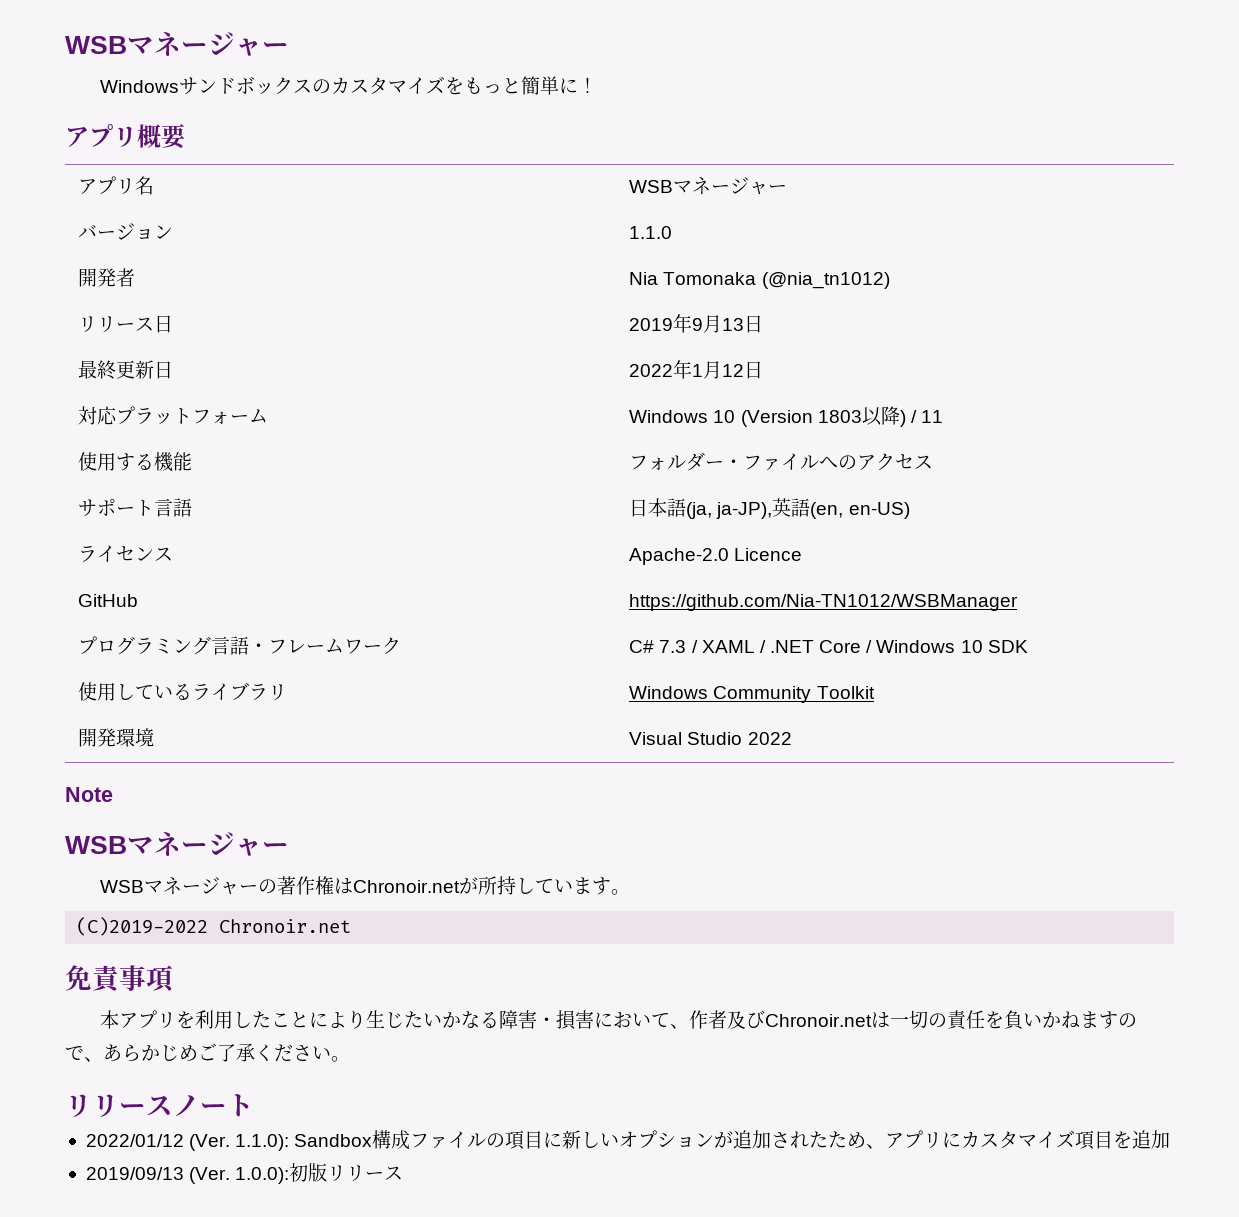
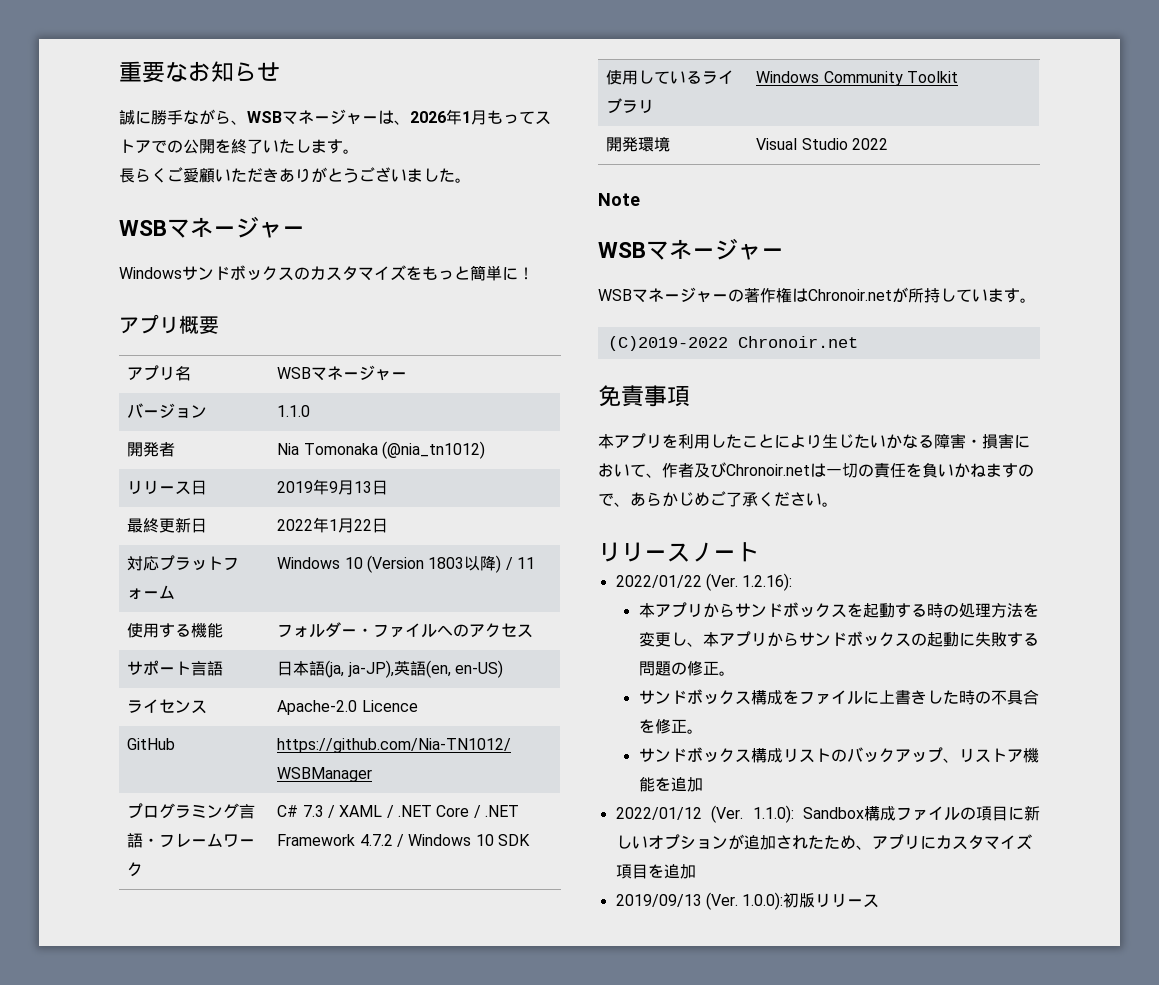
(65, 45) none -> [119,61,280,83] [119,109,551,125] [119,139,359,154] [119,167,471,183] 重要なお知らせ // 誠に勝手ながら、WSBマネージャーは、2026年1月もってストアでの公開を終了いたします。 // 長らくご愛顧いただきありがとうございました。 //
[722,364,745,377] 12 -> [354,519,373,531] 22
(873, 646) none -> [484,805,519,817] [277,834,405,847] .NET Framework 4.7.2 /
(254, 1105) none -> [615,573,793,591] [638,602,1039,618] [638,631,1039,647] [638,660,735,676] [638,689,1039,705] [638,718,703,734] [638,747,1039,763] [638,777,703,792] // 2022/01/22 (Ver. 1.2.16): // 本アプリからサンドボックスを起動する時の処理方法を変更し、本アプリからサンドボックスの起動に失敗する問題の修正。 // サンドボックス構成をファイルに上書きした時の不具合を修正。 // サンドボックス構成リストのバックアップ、リストア機能を追加

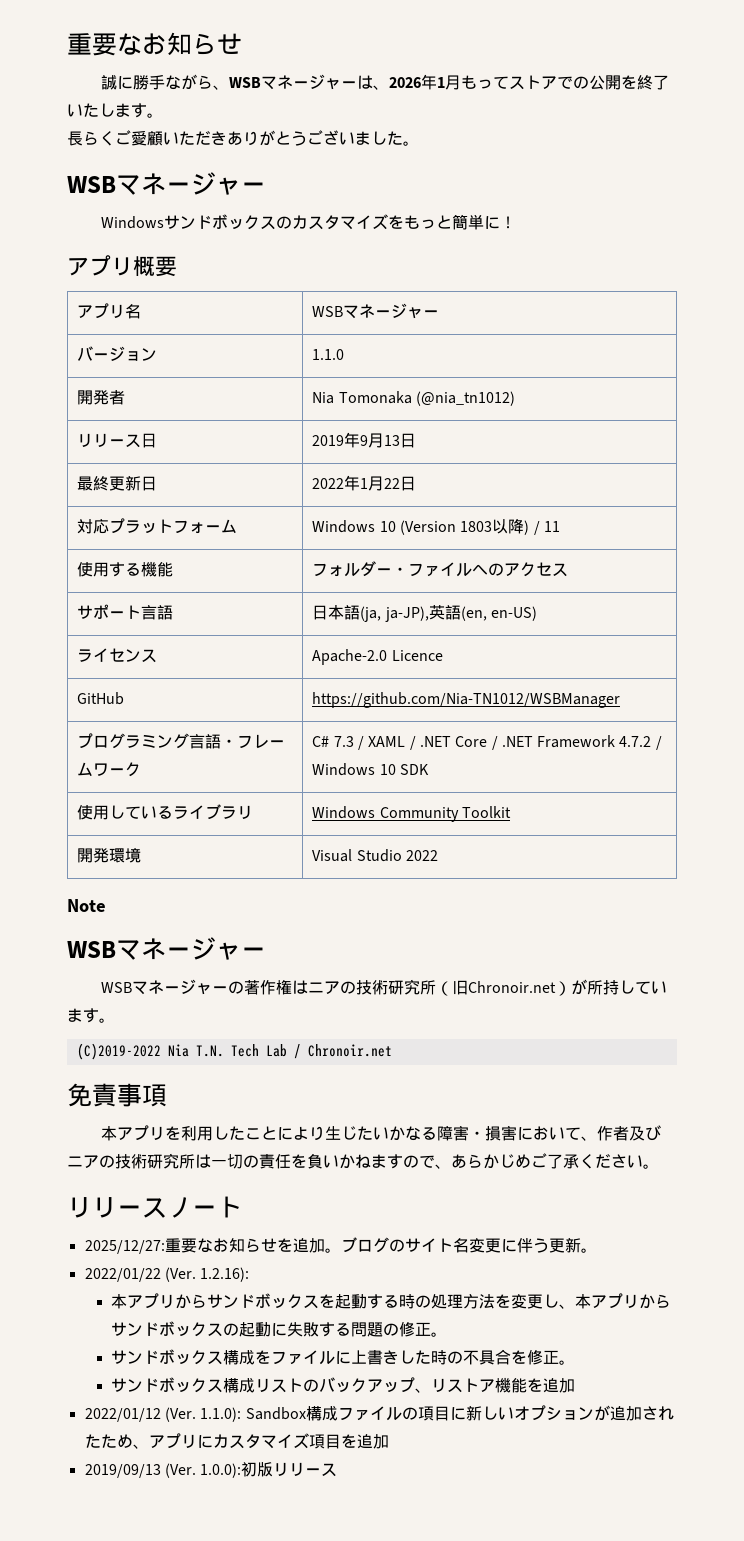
[808,289,892,301] Chronoir.net -> [308,979,572,996] ニアの技術研究所（旧Chronoir.net）
(728, 343) none -> [167,1044,301,1059] Nia T.N. Tech Lab /
[726,464,810,476] Chronoir.net -> [67,1153,195,1169] ニアの技術研究所
(759, 552) none -> [84,1237,597,1254] // 2025/12/27:重要なお知らせを追加。ブログのサイト名変更に伴う更新。

